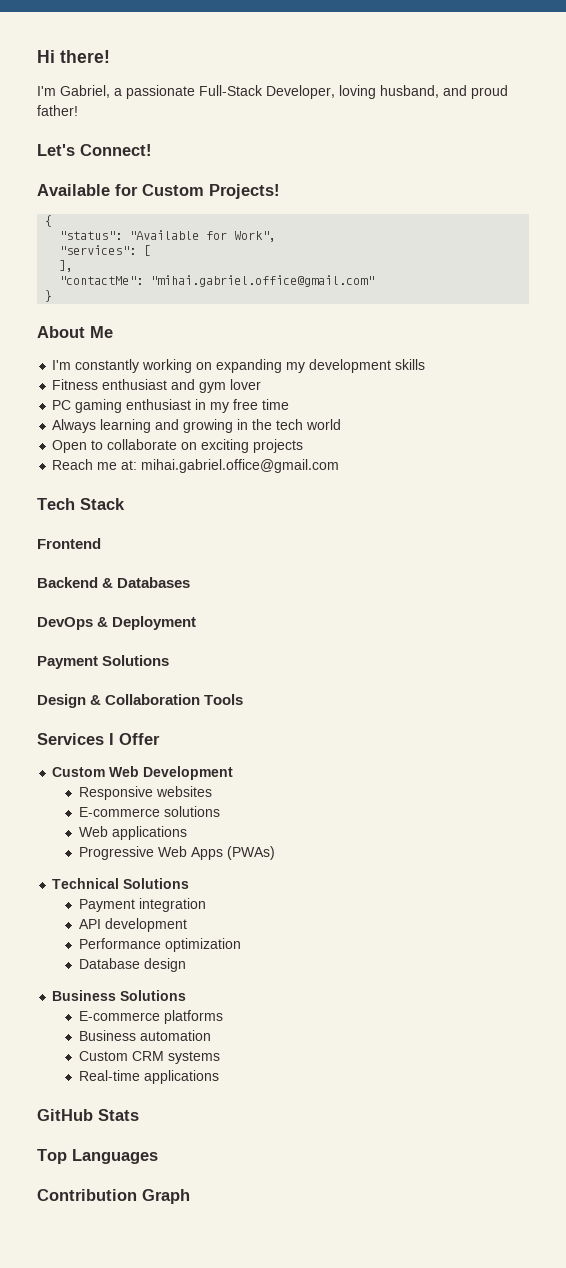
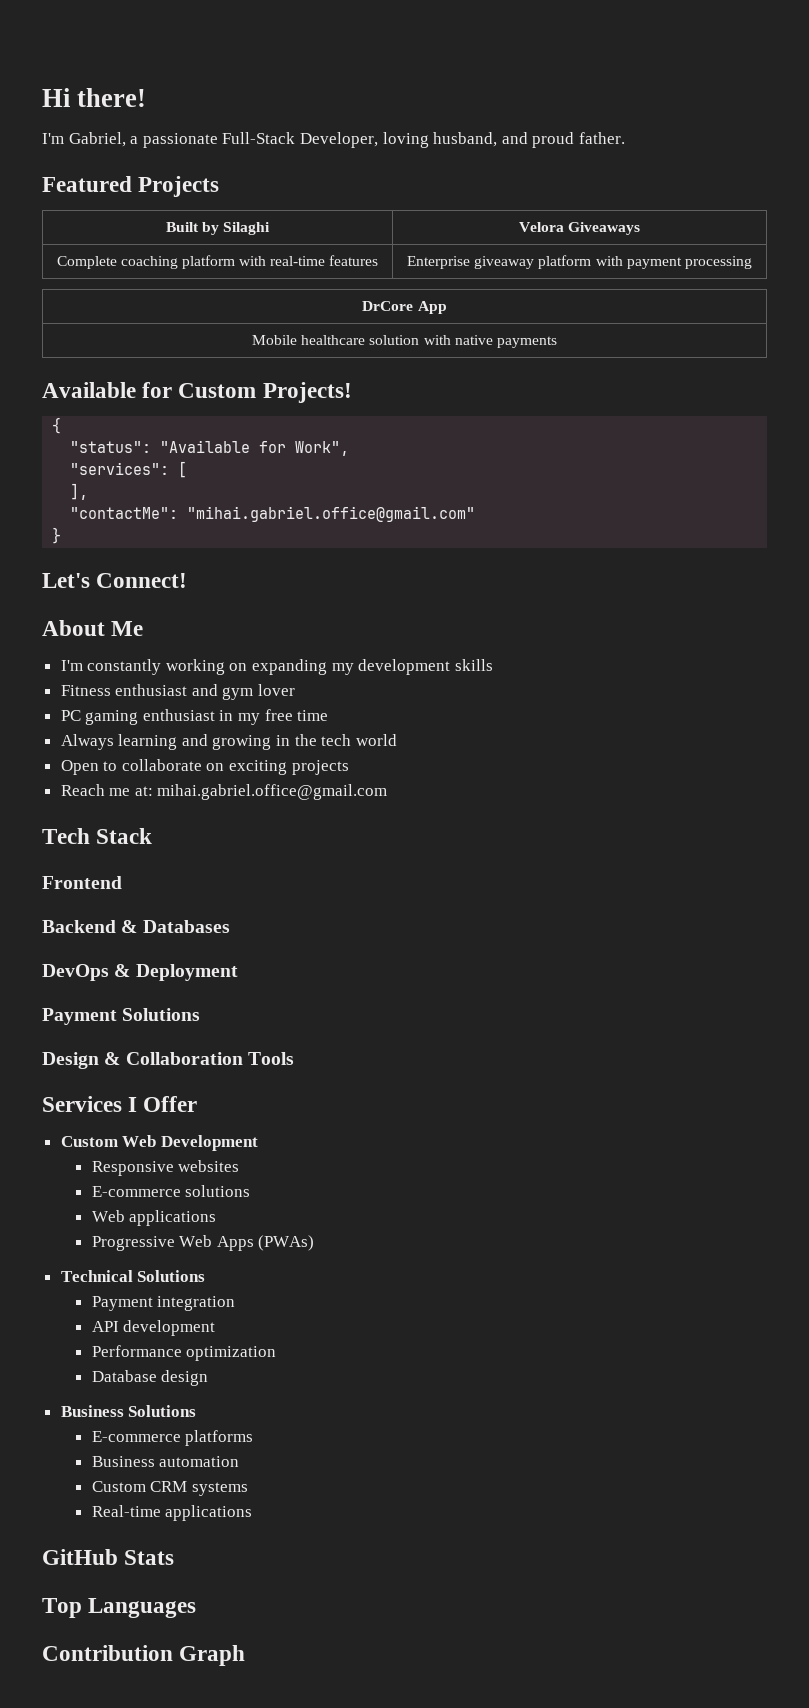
[37,105,78,116] [37,144,152,156] father! // Let's Connect! -> [578,132,625,144] [42,176,220,197] [165,222,271,235] [518,222,641,235] [56,255,379,269] [407,255,752,269] [362,301,447,314] [252,335,557,348] father. // Featured Projects // Built by Silaghi | Velora Giveaways // Complete coaching platform with real-time features | Enterprise giveaway platform with payment processing // DrCore App // Mobile healthcare solution with native payments
(53, 296) none -> [42,573,188,588] // Let's Connect!

